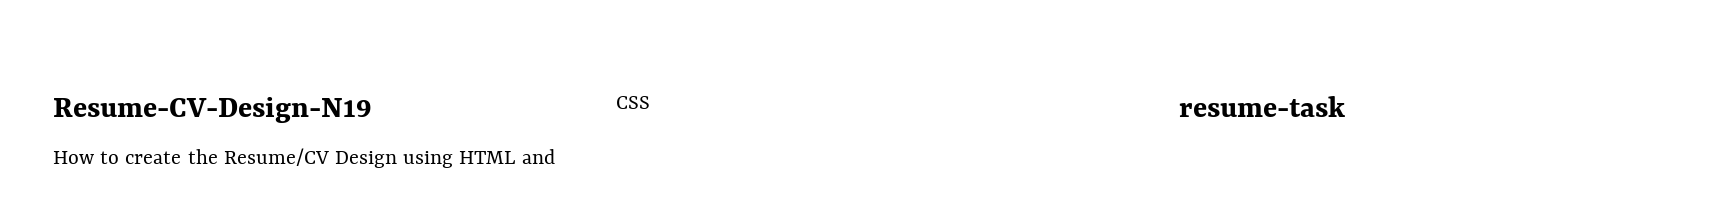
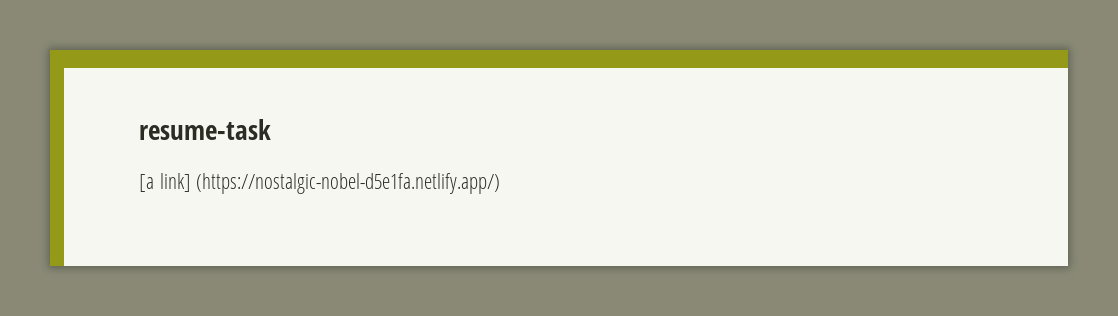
[53,97,372,123] [53,148,555,168] [616,96,650,109] [1179,96,1345,117] Resume-CV-Design-N19 // How to create the Resume/CV Design using HTML and CSS // resume-task -> [139,119,271,140] [139,173,501,194] resume-task // [a link] (https://nostalgic-nobel-d5e1fa.netlify.app/)

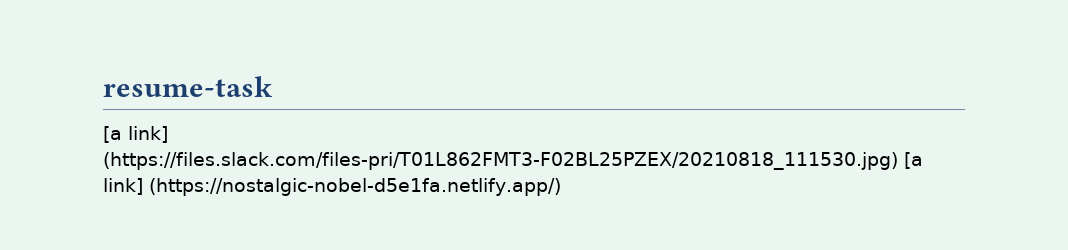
(191, 182) none -> [103,152,923,170] [103,178,143,195] (https://files.slack.com/files-pri/T01L862FMT3-F02BL25PZEX/20210818_111530.jpg) [a link]

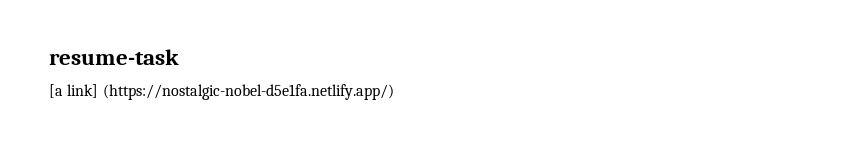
[103,152,923,170] [103,178,143,195] (https://files.slack.com/files-pri/T01L862FMT3-F02BL25PZEX/20210818_111530.jpg) [a link] -> (99, 91) none

